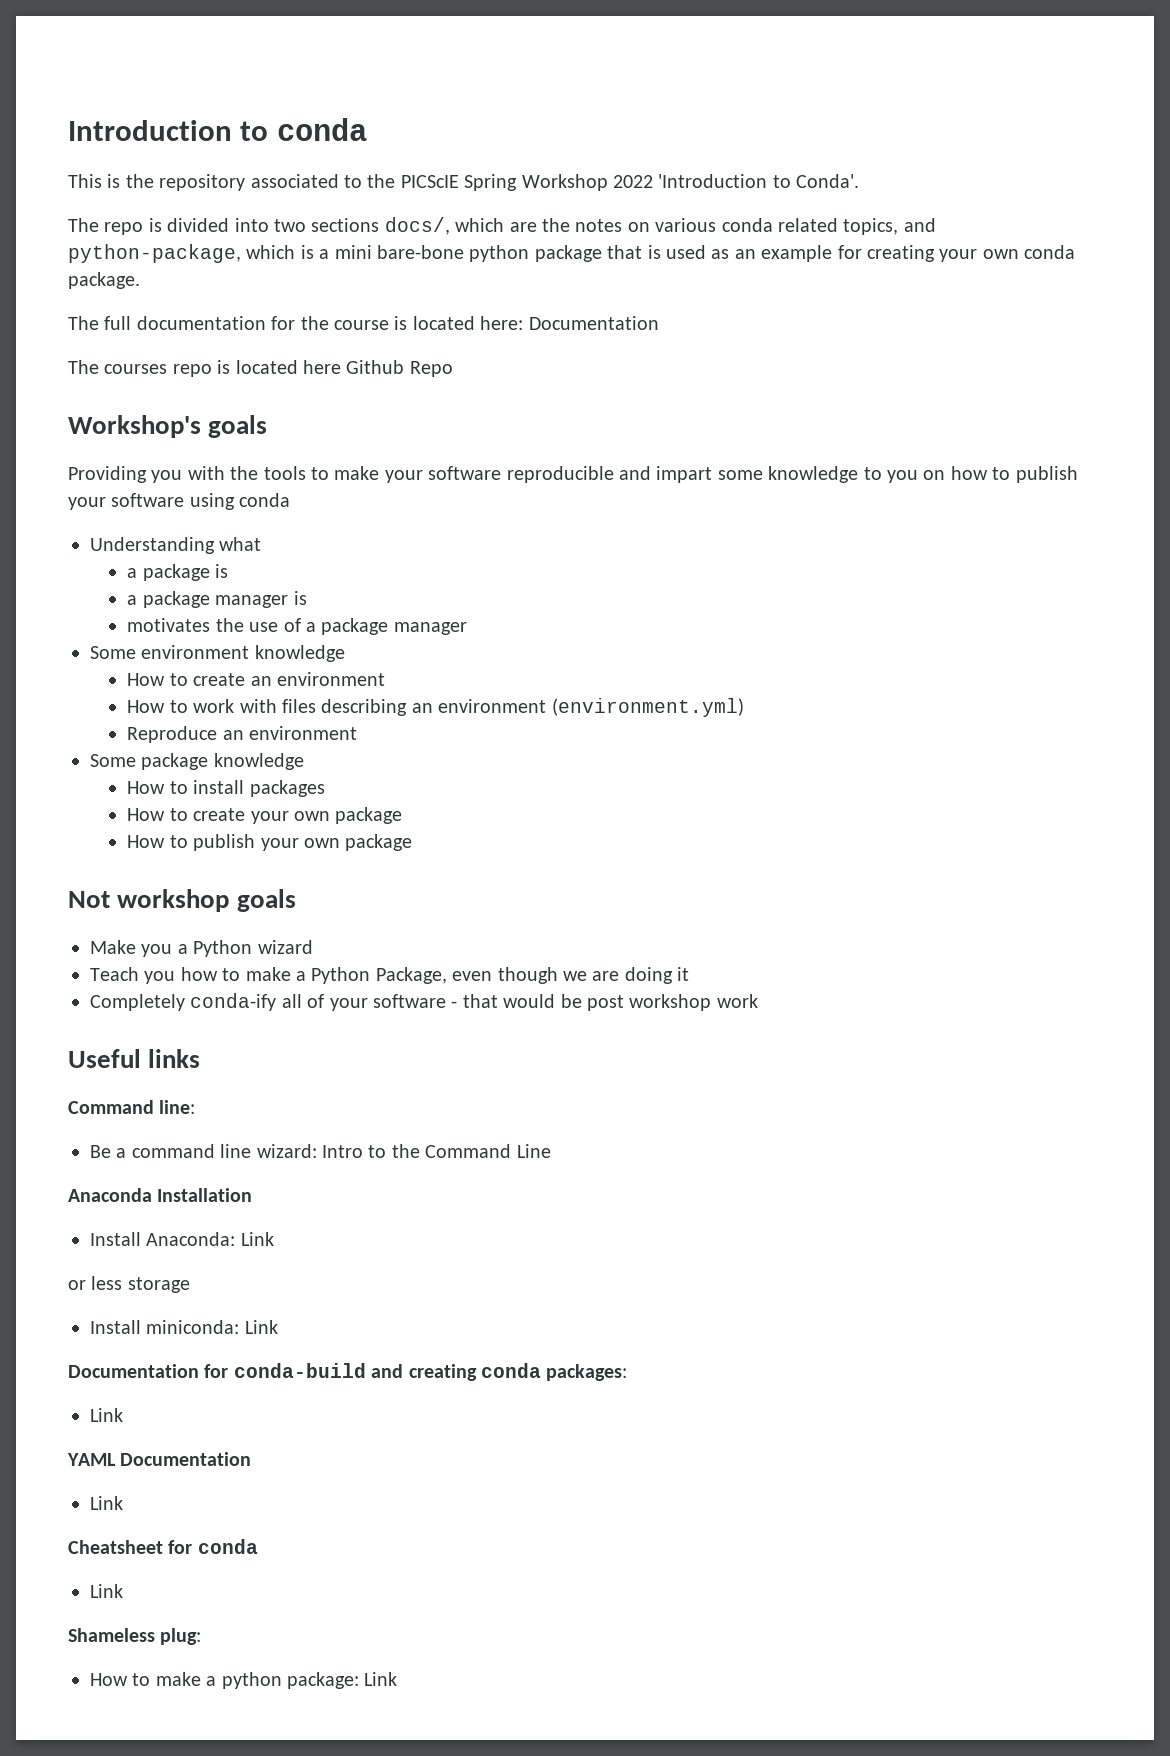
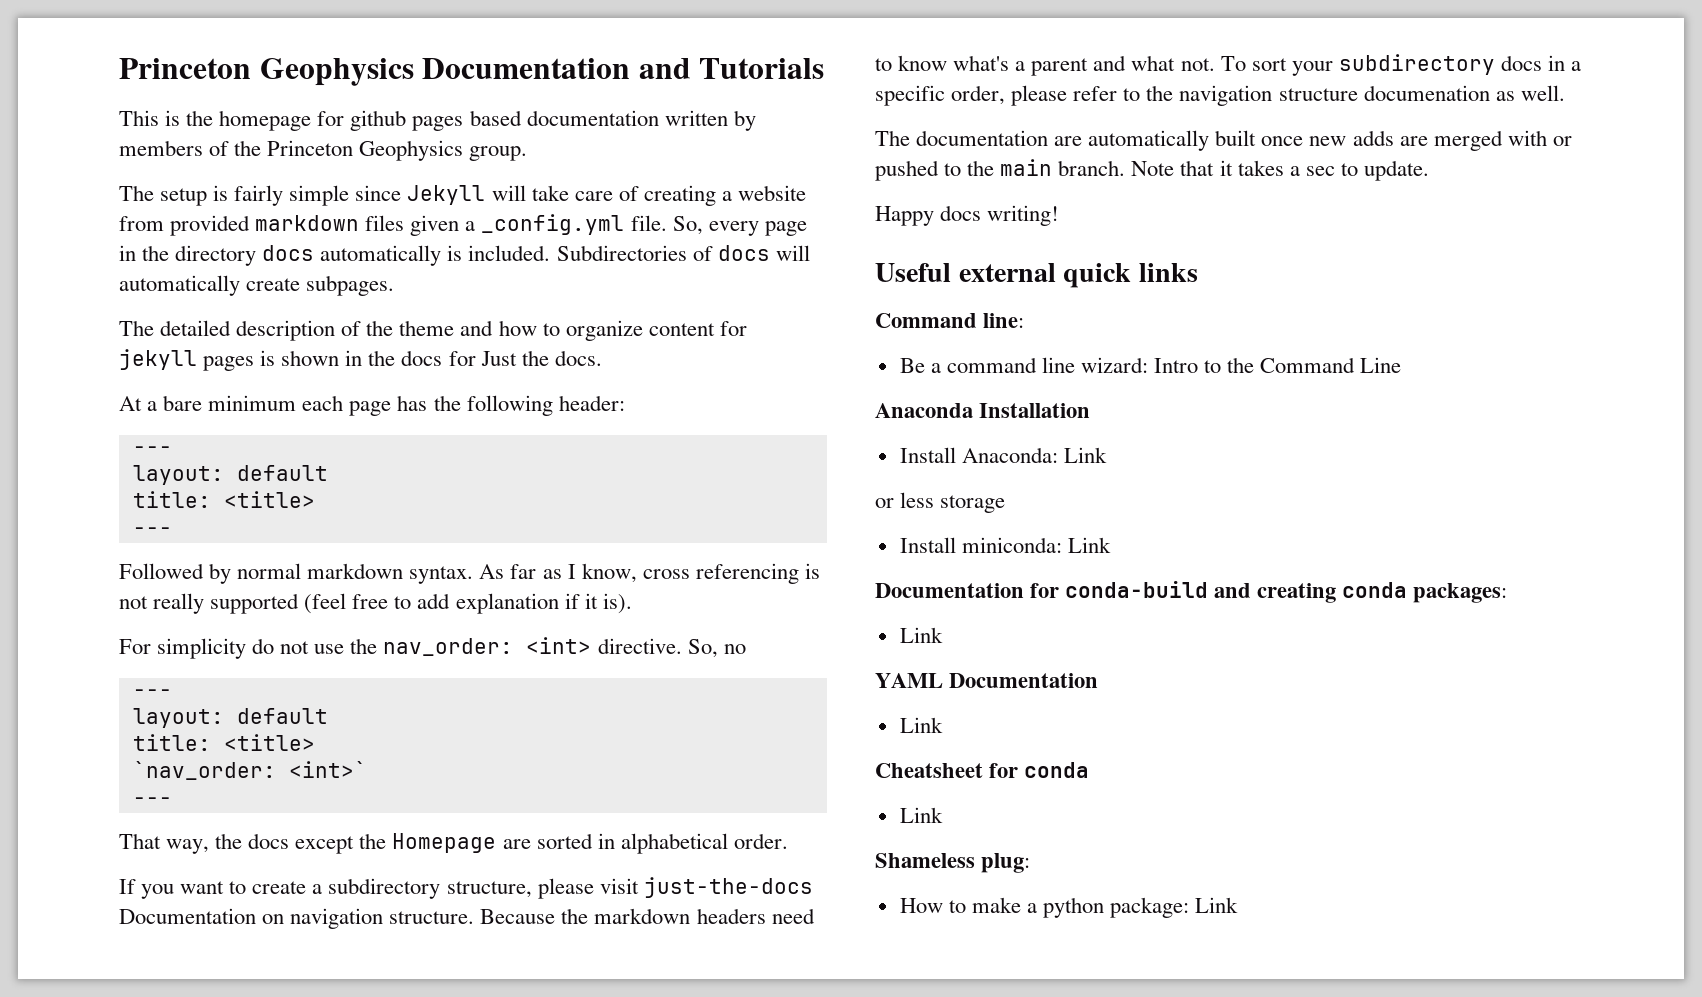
[68,118,367,141] [68,174,860,191] [68,217,936,235] [68,244,1076,263] [68,272,140,289] [68,316,659,330] [68,360,453,377] [68,415,268,438] [68,466,1078,483] [68,493,291,510] [90,537,262,554] [127,564,229,581] [127,591,307,608] [127,618,467,635] [90,645,345,662] [127,672,386,686] [127,698,744,717] [127,726,358,743] [90,753,304,770] [127,780,325,797] [127,807,403,824] [127,834,413,851] [68,889,296,912] [90,940,313,957] [90,967,690,984] [90,993,758,1011] Introduction to conda // This is the repository associated to the PICScIE Spring Workshop 2022 'Introduction to Conda'. // The repo is divided into two sections docs/, which are the notes on various conda related topics, and python-package, which is a mini bare-bone python package that is used as an example for creating your own conda package. // The full documentation for the course is located here: Documentation // The courses repo is located here Github Repo // Workshop's goals // Providing you with the tools to make your software reproducible and impart some knowledge to you on how to publish your software using conda // Understanding what // a package is // a package manager is // motivates the use of a package manager // Some environment knowledge // How to create an environment // How to work with files describing an environment (environment.yml) // Reproduce an environment // Some package knowledge // How to install packages // How to create your own package // How to publish your own package // Not workshop goals // Make you a Python wizard // Teach you how to make a Python Package, even though we are doing it // Completely conda-ify all of your software - that would be post workshop work -> [119,58,825,86] [119,110,756,131] [119,140,528,161] [119,185,806,206] [119,214,807,236] [119,245,810,266] [119,275,395,296] [119,320,747,341] [119,349,602,371] [119,395,625,416] [132,446,172,454] [132,465,328,485] [132,491,315,508] [132,527,172,535] [119,563,820,584] [119,593,632,614] [119,637,746,659] [132,689,172,697] [132,708,328,728] [132,734,315,751] [132,761,367,780] [132,797,172,805] [119,833,788,854] [119,877,813,899] [119,908,815,929] [875,54,1582,76] [875,85,1565,106] [875,130,1572,151] [875,159,1429,181] [875,205,1060,226] Princeton Geophysics Documentation and Tutorials // This is the homepage for github pages based documentation written by members of the Princeton Geophysics group. // The setup is fairly simple since Jekyll will take care of creating a website from provided markdown files given a _config.yml file. So, every page in the directory docs automatically is included. Subdirectories of docs will automatically create subpages. // The detailed description of the theme and how to organize content for jekyll pages is shown in the docs for Just the docs. // At a bare minimum each page has the following header: // --- // layout: default // title: <title> // --- // Followed by normal markdown syntax. As far as I know, cross referencing is not really supported (feel free to add explanation if it is). // For simplicity do not use the nav_order: <int> directive. So, no // --- // layout: default // title: <title> // `nav_order: <int>` // --- // That way, the docs except the Homepage are sorted in alphabetical order. // If you want to create a subdirectory structure, please visit just-the-docs Documentation on navigation structure. Because the markdown headers need to know what's a parent and what not. To sort your subdirectory docs in a specific order, please refer to the navigation structure documenation as well. // The documentation are automatically built once new adds are merged with or pushed to the main branch. Note that it takes a sec to update. // Happy docs writing!
(141, 1058) none -> [958,263,1132,288] external quick

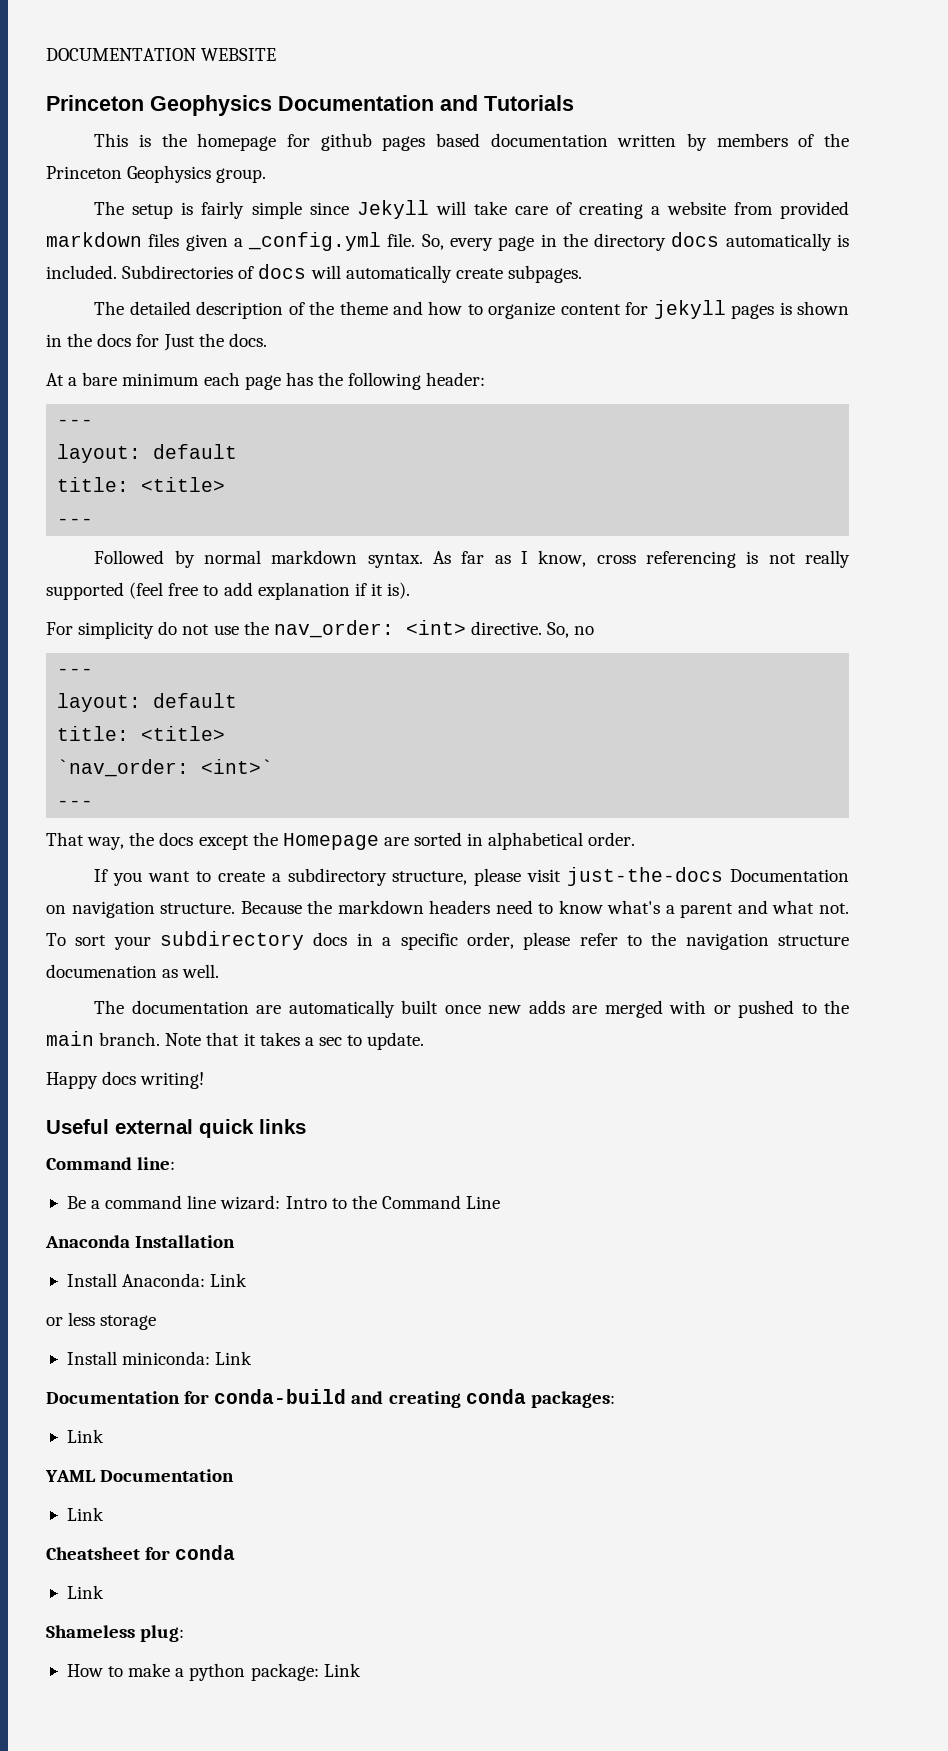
(119, 68) none -> [46,48,277,61] DOCUMENTATION WEBSITE //

